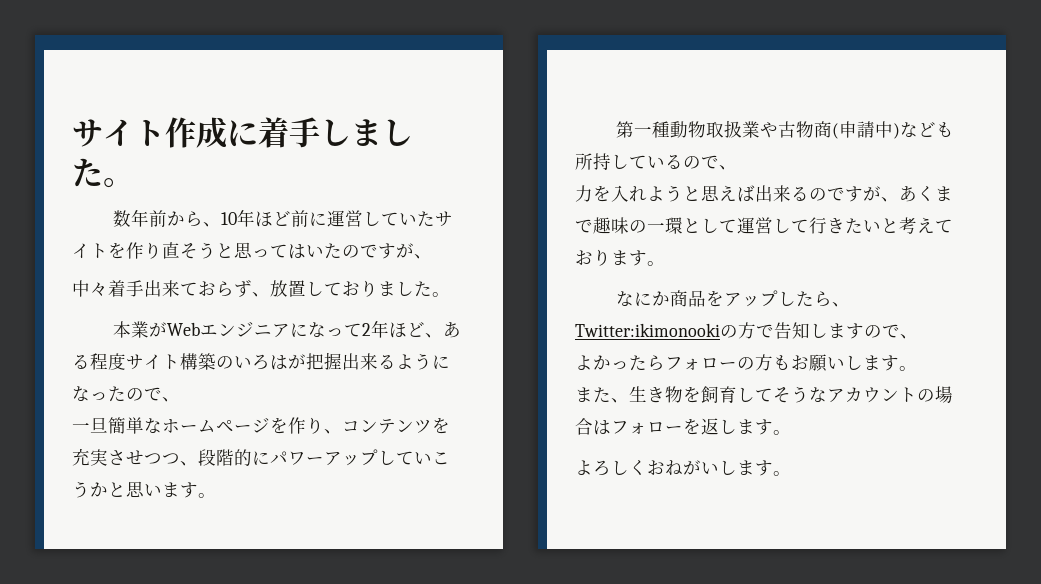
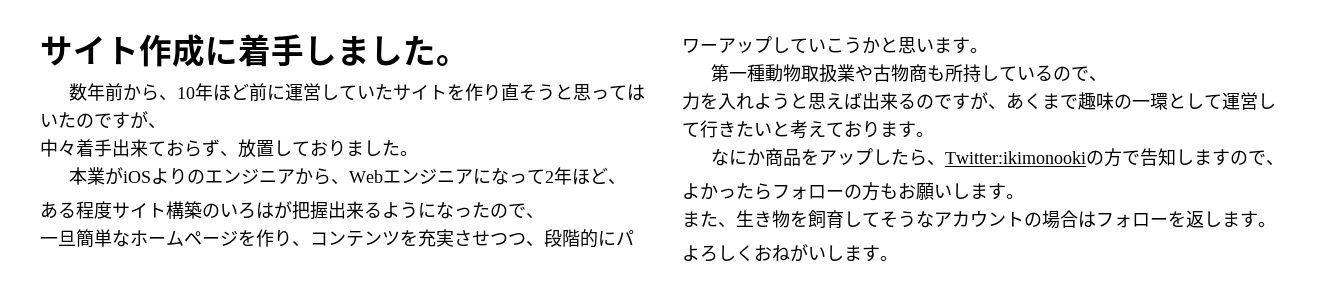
(167, 329) none -> [122,168,349,185] iOSよりのエンジニアから、
(443, 335) none -> (626, 182) //
[831,121,936,139] (申請中)など -> (927, 73) none

